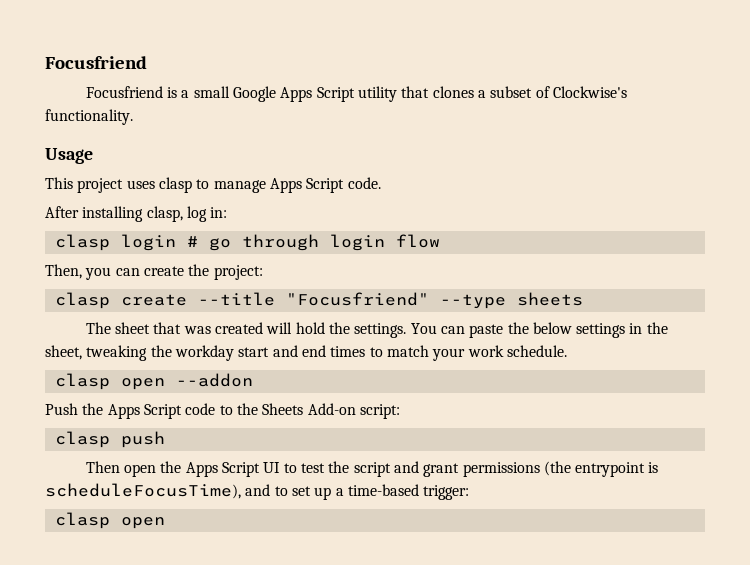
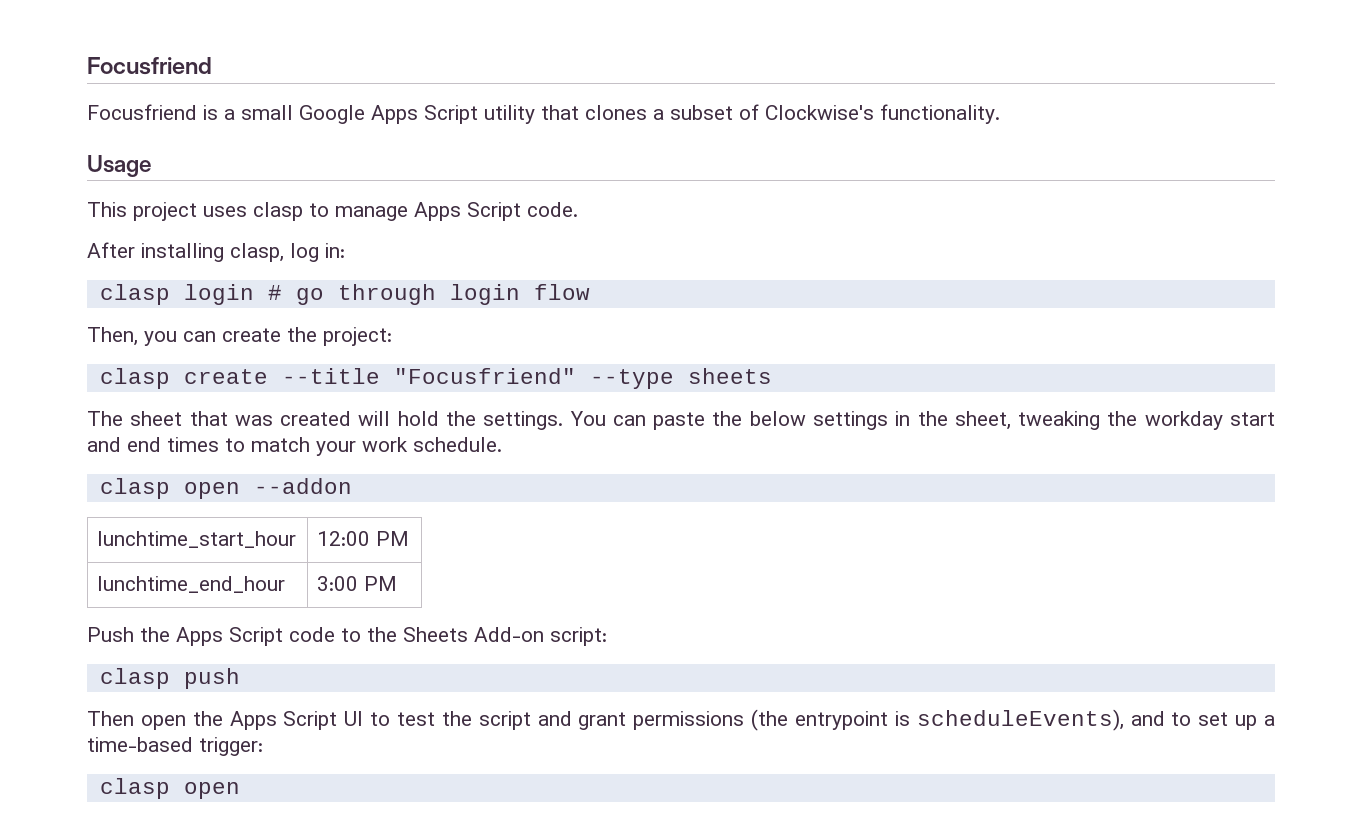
(253, 380) none -> [97,531,297,548] [317,531,410,546] [97,576,286,593] [317,576,398,591] // lunchtime_start_hour | 12:00 PM // lunchtime_end_hour | 3:00 PM
[45,483,241,499] scheduleFocusTime), -> [916,709,1124,731] scheduleEvents),

